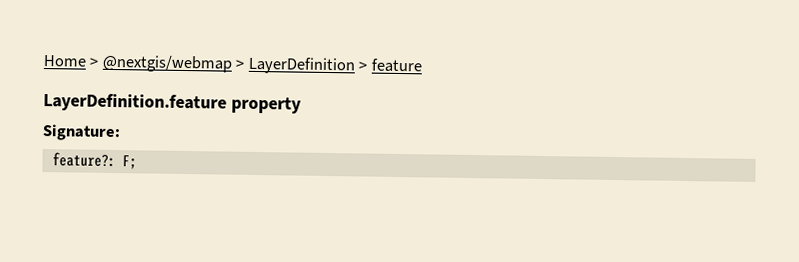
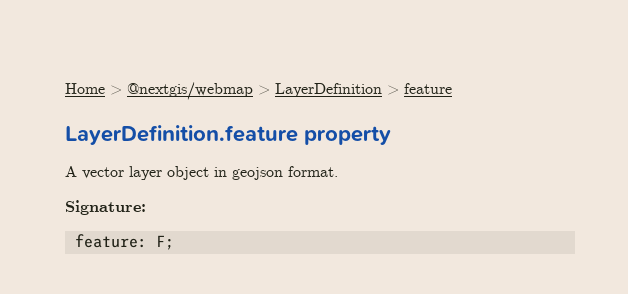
(302, 105) none -> [65,166,338,180] // A vector layer object in geojson format.
[51,152,116,168] feature?: -> [74,234,147,248] feature:

